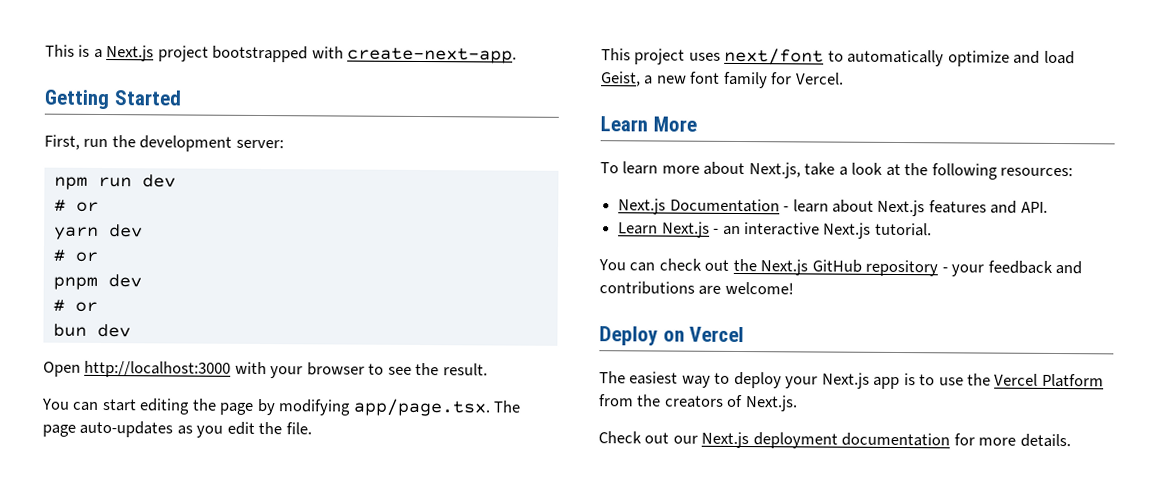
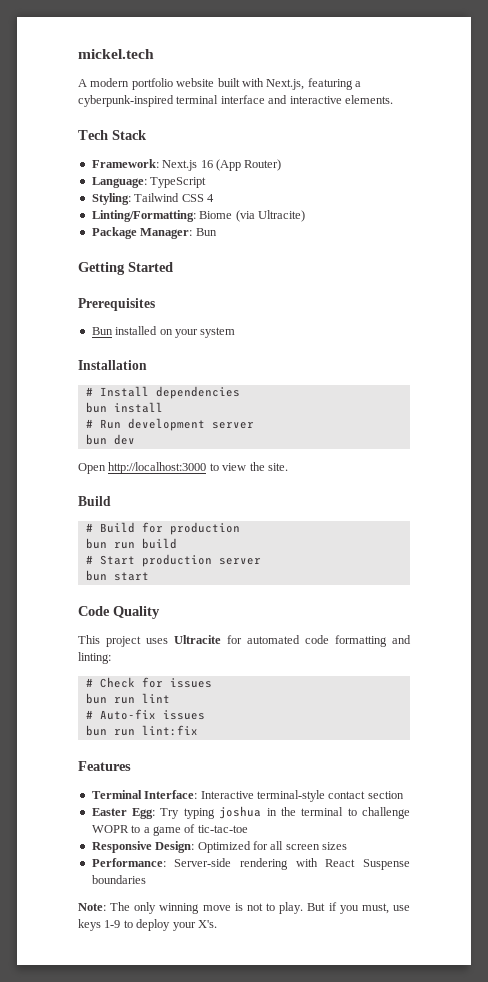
[45,44,518,64] [44,89,181,110] [44,134,284,152] [53,174,176,190] [53,199,99,212] [53,224,143,240] [52,249,98,262] [52,274,142,290] [52,299,98,312] [52,323,131,338] [43,360,488,379] [41,398,522,417] [42,420,312,438] [601,47,1075,67] [601,71,844,89] [600,116,697,132] [600,161,1074,180] [618,198,1048,217] [618,221,932,239] [598,258,1083,277] [599,281,794,295] [599,326,745,346] [599,371,1104,390] [599,394,798,412] [598,431,1071,449] This is a Next.js project bootstrapped with create-next-app. // Getting Started // First, run the development server: // npm run dev // # or // yarn dev // # or // pnpm dev // # or // bun dev // Open http://localhost:3000 with your browser to see the result. // You can start editing the page by modifying app/page.tsx. The page auto-updates as you edit the file. // This project uses next/font to automatically optimize and load Geist, a new font family for Vercel. // Learn More // To learn more about Next.js, take a look at the following resources: // Next.js Documentation - learn about Next.js features and API. // Learn Next.js - an interactive Next.js tutorial. // You can check out the Next.js GitHub repository - your feedback and contributions are welcome! // Deploy on Vercel // The easiest way to deploy your Next.js app is to use the Vercel Platform from the creators of Next.js. // Check out our Next.js deployment documentation for more details. -> [78,49,154,59] [78,78,361,90] [78,95,393,107] [78,130,147,140] [91,159,282,171] [91,177,207,188] [91,193,214,205] [91,210,305,222] [91,227,217,239] [78,262,173,275] [78,298,155,311] [91,326,236,338] [78,360,147,370] [85,386,240,399] [85,402,163,413] [85,418,254,431] [85,434,135,445] [78,462,288,474] [78,496,111,506] [85,522,240,535] [85,538,177,549] [85,554,261,567] [85,570,149,581] [78,606,160,619] [78,635,411,647] [78,652,111,664] [85,677,212,688] [85,693,170,704] [85,709,205,720] [85,725,198,736] [78,761,131,771] [91,790,404,802] [91,806,410,819] [91,824,248,836] [91,841,347,853] [91,858,410,870] [91,875,146,884] [78,902,410,914] [78,919,217,931] mickel.tech // A modern portfolio website built with Next.js, featuring a cyberpunk-inspired terminal interface and interactive elements. // Tech Stack // Framework: Next.js 16 (App Router) // Language: TypeScript // Styling: Tailwind CSS 4 // Linting/Formatting: Biome (via Ultracite) // Package Manager: Bun // Getting Started // Prerequisites // Bun installed on your system // Installation // # Install dependencies // bun install // # Run development server // bun dev // Open http://localhost:3000 to view the site. // Build // # Build for production // bun run build // # Start production server // bun start // Code Quality // This project uses Ultracite for automated code formatting and linting: // # Check for issues // bun run lint // # Auto-fix issues // bun run lint:fix // Features // Terminal Interface: Interactive terminal-style contact section // Easter Egg: Try typing joshua in the terminal to challenge WOPR to a game of tic-tac-toe // Responsive Design: Optimized for all screen sizes // Performance: Server-side rendering with React Suspense boundaries // Note: The only winning move is not to play. But if you must, use keys 1-9 to deploy your X's.

